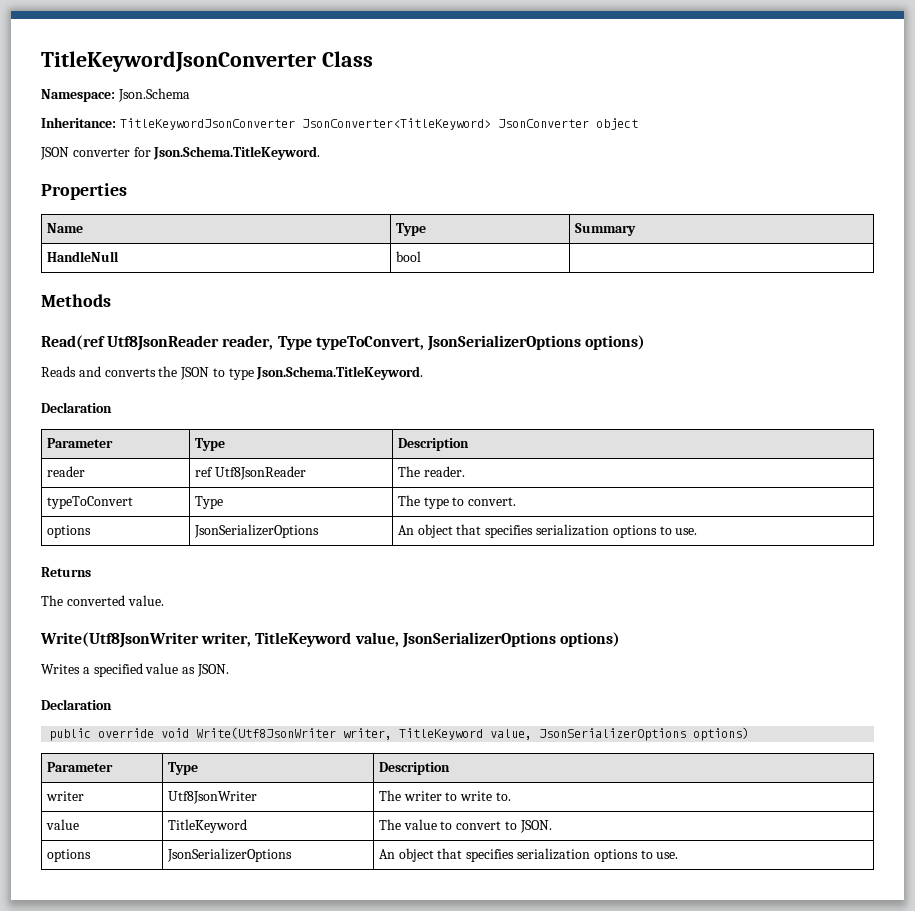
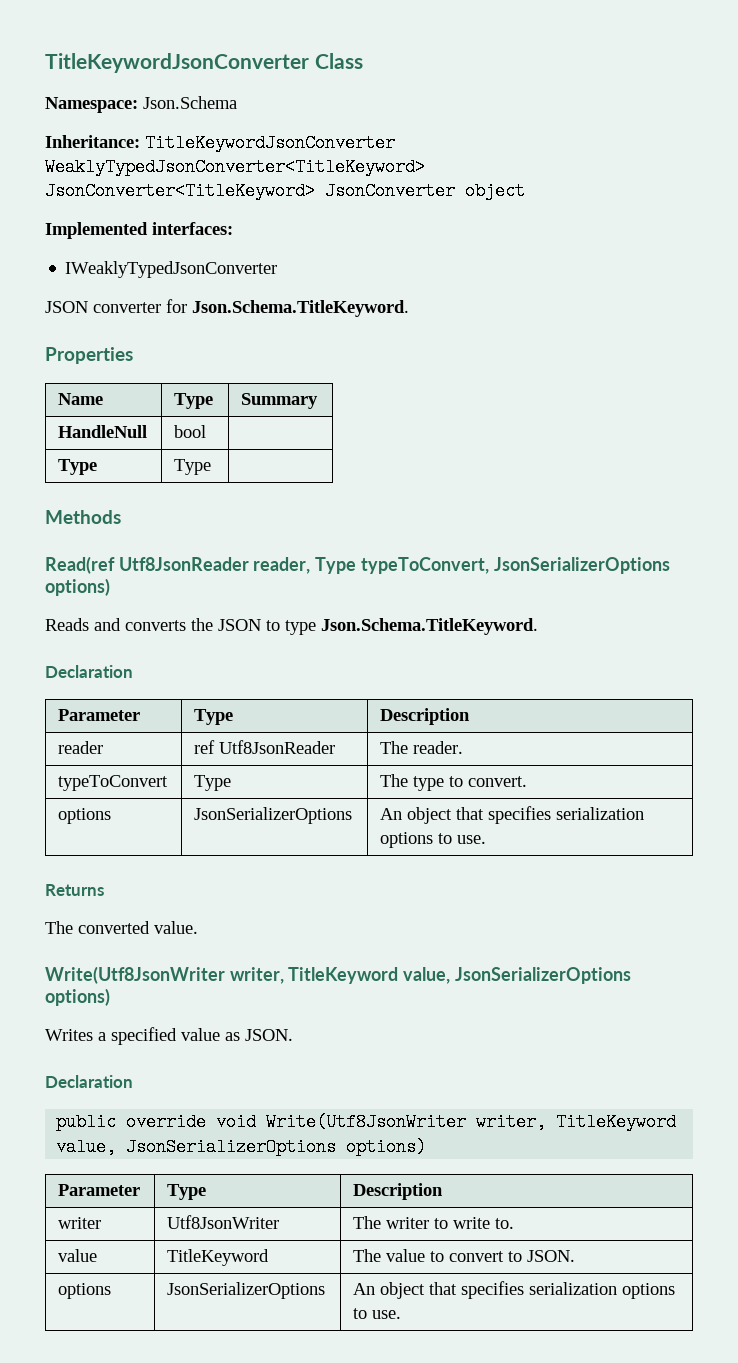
(295, 124) none -> [45,158,425,176] WeaklyTypedJsonConverter<TitleKeyword>
(638, 124) none -> [45,222,233,239] [65,261,278,278] // Implemented interfaces: // IWeaklyTypedJsonConverter
(421, 256) none -> [58,459,98,475] [174,459,212,475] // Type | Type |

